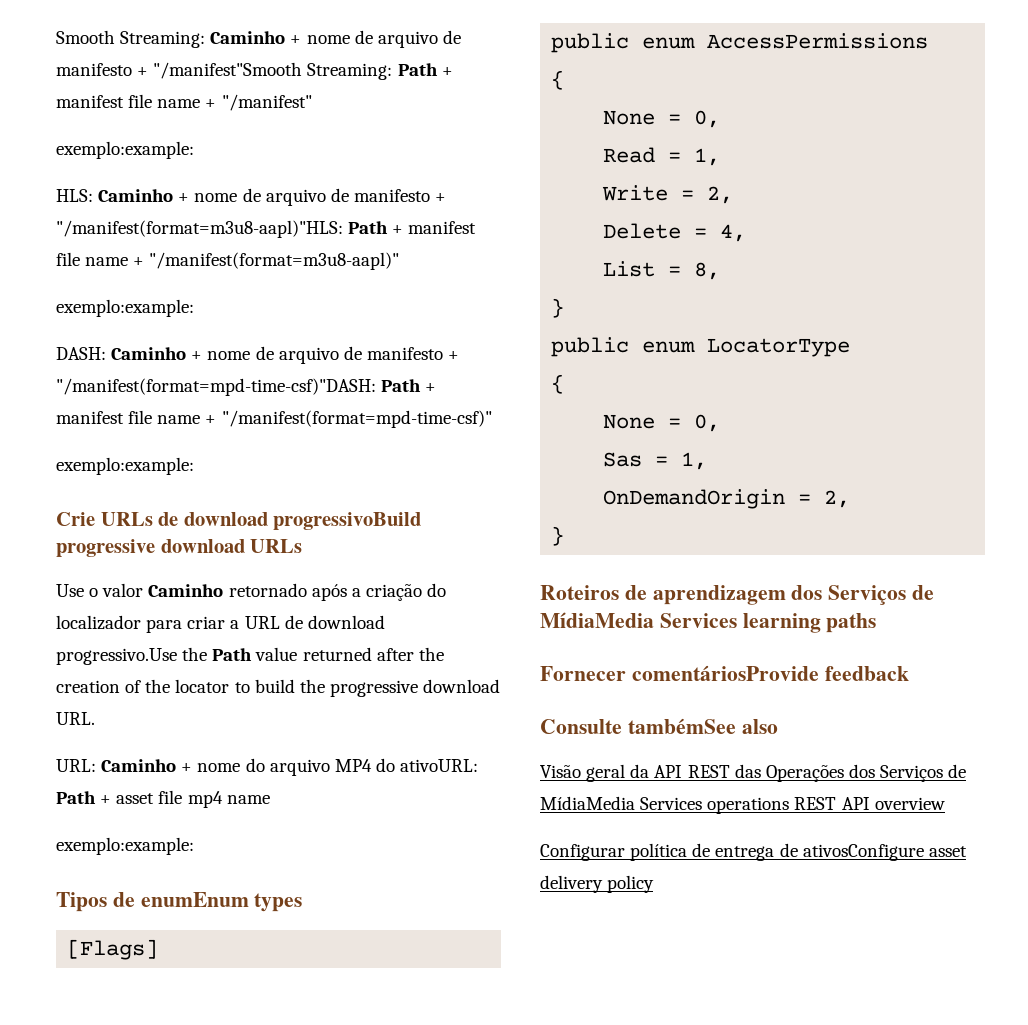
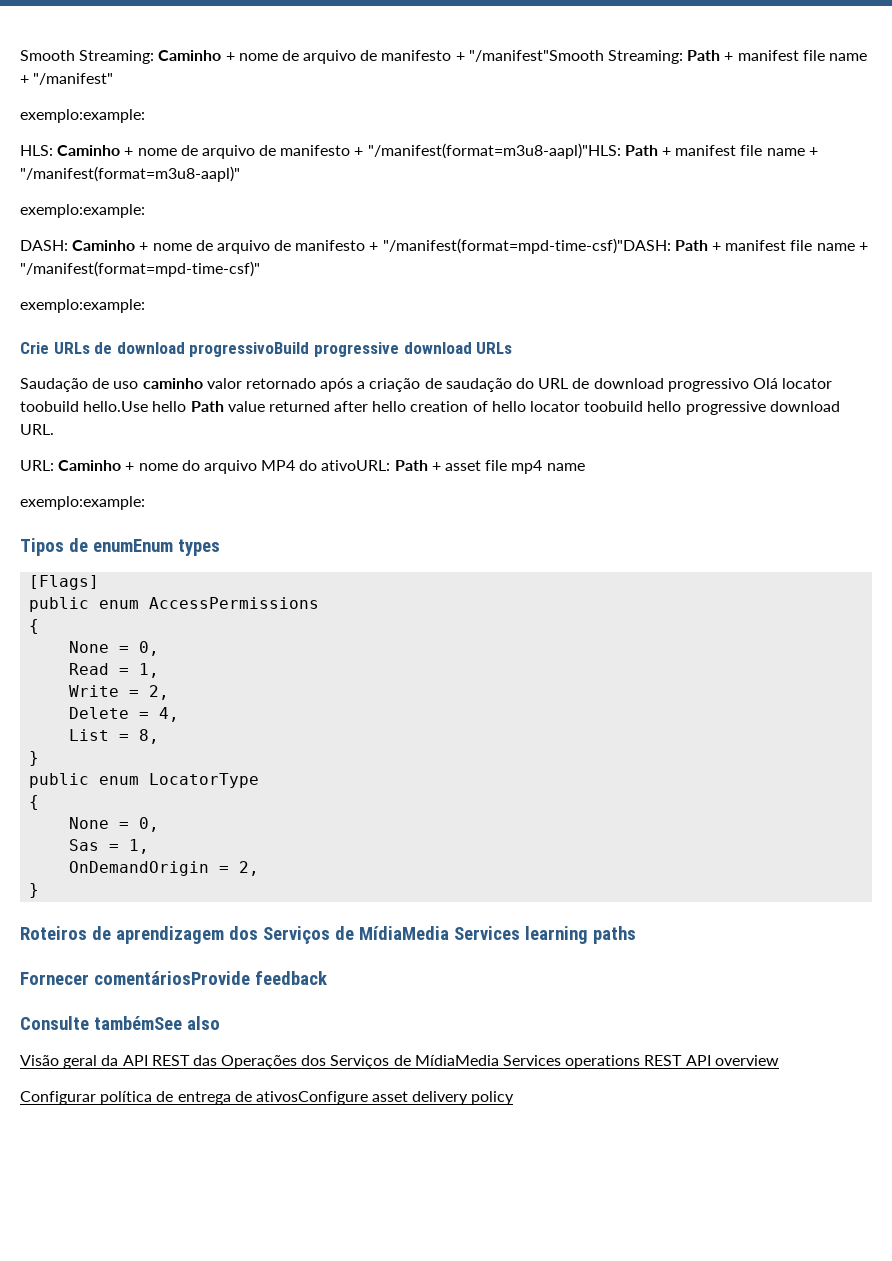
[56,583,447,601] [56,615,385,633] [56,647,208,665] Use o valor Caminho retornado após a criação do localizador para criar a URL de download progressivo.Use the -> [20,378,833,392] [20,401,187,412] Saudação de uso caminho valor retornado após a criação de saudação do URL de download progressivo Olá locator toobuild hello.Use hello
[418,647,444,661] the -> [372,401,407,412] hello
[145,679,325,693] the locator to build the -> [491,401,682,412] hello locator toobuild hello

